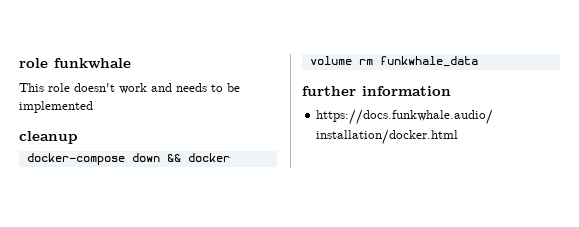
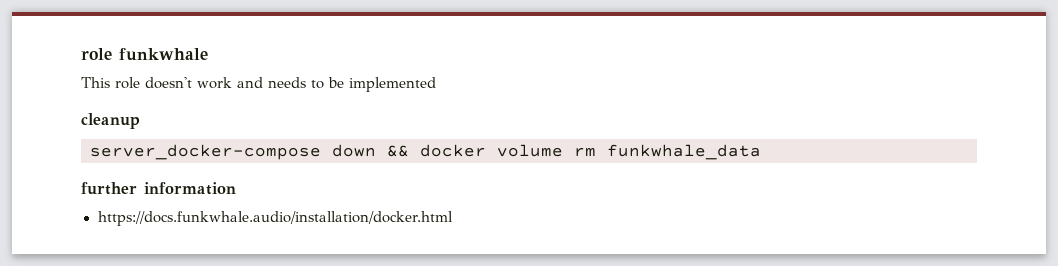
[26,153,125,165] docker-compose -> [90,144,321,160] server_docker-compose

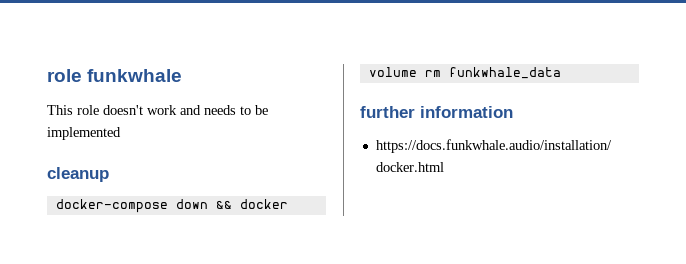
[90,144,321,160] server_docker-compose -> [55,199,168,213] docker-compose

